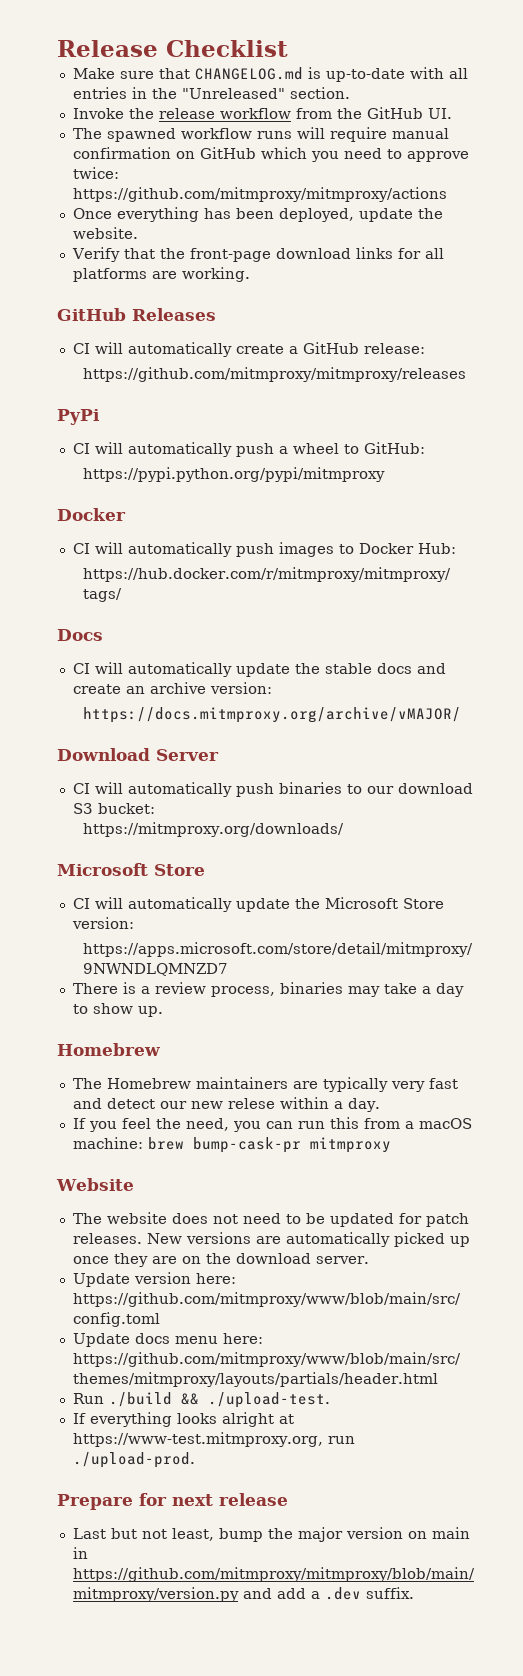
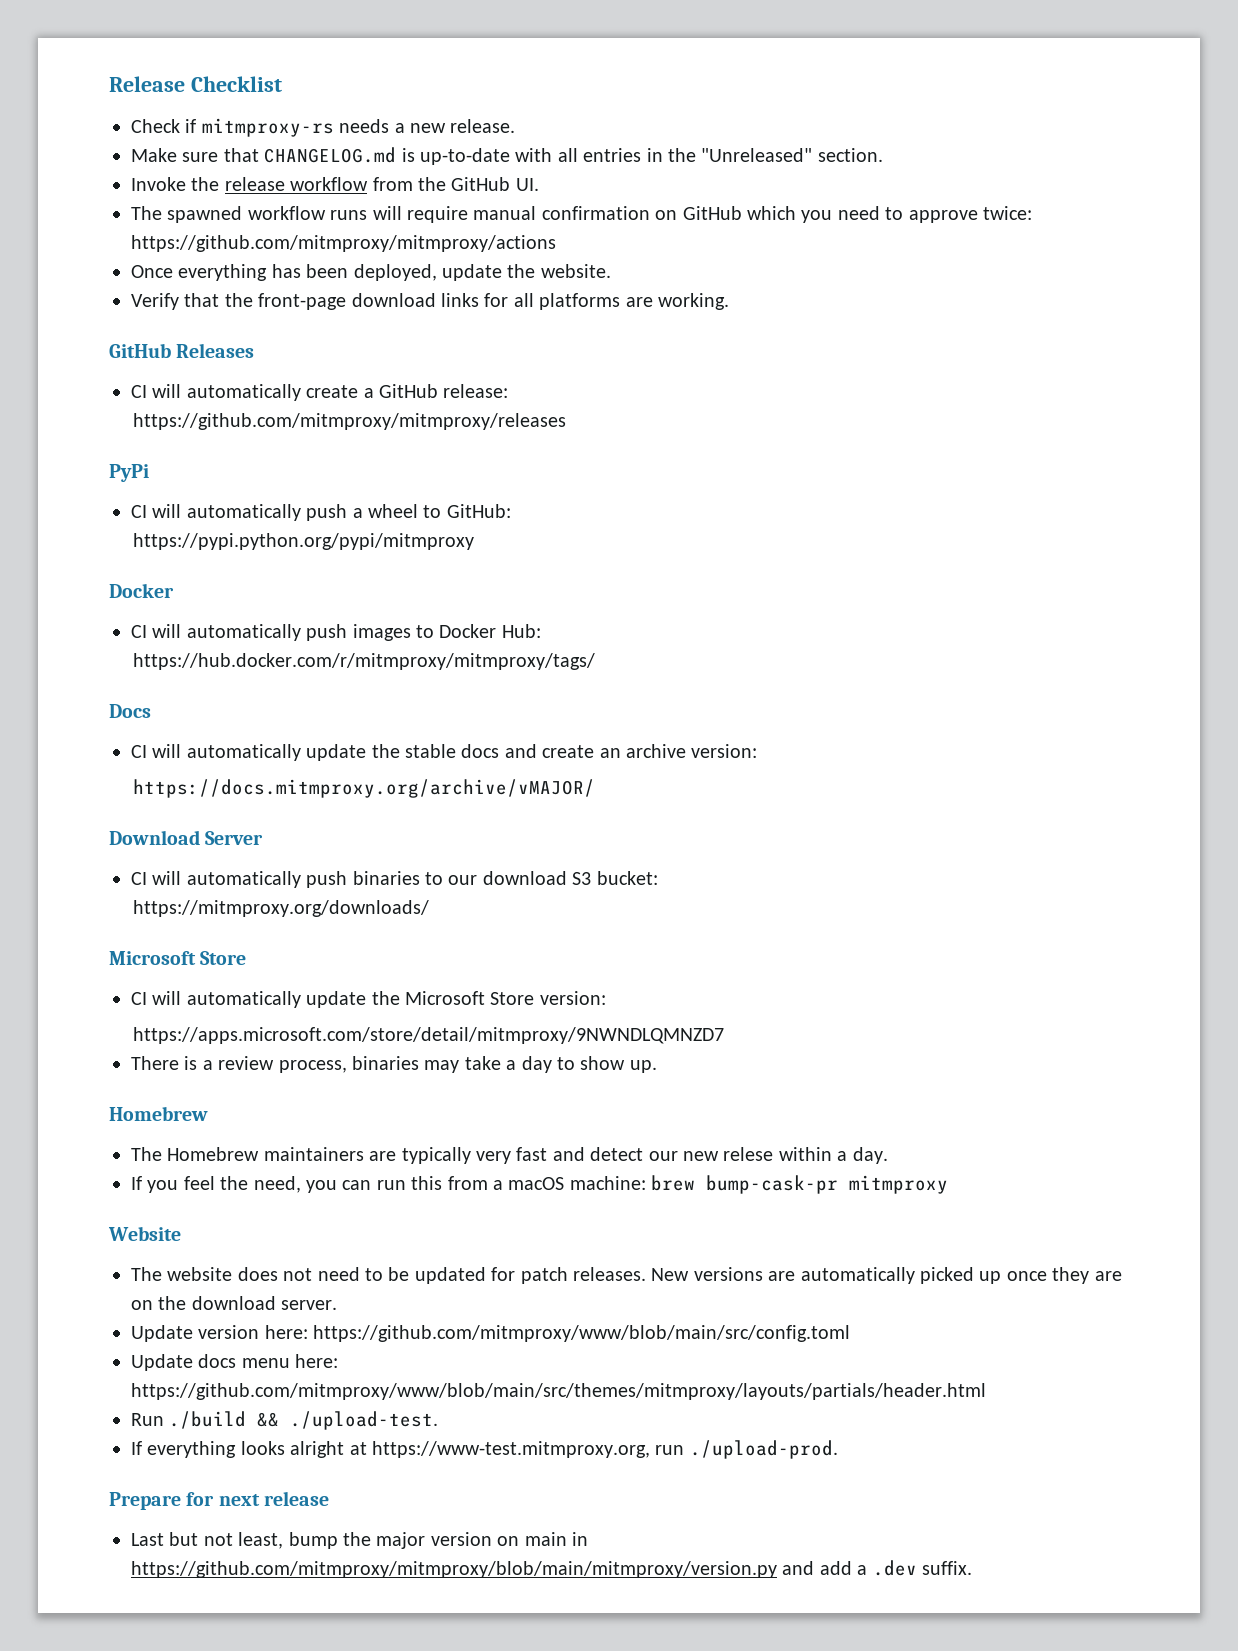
(288, 48) none -> [131,118,516,137] // Check if mitmproxy-rs needs a new release.

